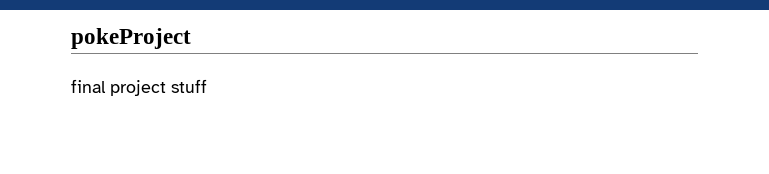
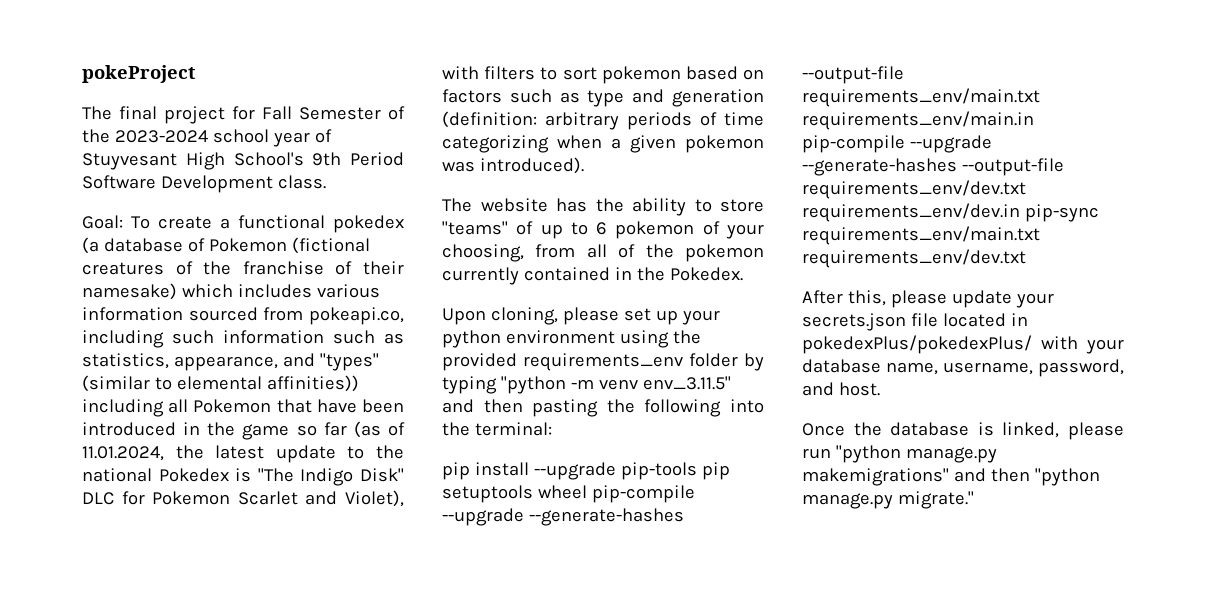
(191, 38) none -> [82,106,112,120] The
[171,79,207,93] stuff -> [232,106,405,120] [82,129,332,147] [82,152,404,170] [82,175,326,193] [82,215,404,233] [82,237,370,254] [82,261,404,275] [82,283,380,300] [82,307,404,325] [82,330,404,348] [82,353,379,371] [82,375,359,392] [82,399,404,417] [82,421,405,440] [82,445,404,463] [82,468,404,486] [82,490,404,507] [442,66,764,84] [442,89,764,107] [442,111,764,130] [442,135,764,153] [442,157,584,174] [442,198,764,216] [442,221,764,239] [442,244,764,262] [442,267,743,285] [442,307,720,325] [442,330,701,348] [442,353,764,371] [442,376,731,394] [442,399,764,417] [442,422,552,436] [442,462,730,480] [442,485,695,503] [442,508,684,526] [802,66,904,84] [802,88,1040,107] [802,111,1034,130] [802,135,992,153] [802,158,1064,176] [802,180,1026,199] [802,203,1099,222] [802,226,1040,245] [802,249,1026,268] [802,290,1054,308] [802,313,1028,331] [802,335,1124,354] [802,359,1124,377] [802,382,880,396] [802,422,1124,440] [802,445,997,463] [802,468,1100,486] [802,491,974,509] for Fall Semester of the 2023-2024 school year of Stuyvesant High School's 9th Period Software Development class. // Goal: To create a functional pokedex (a database of Pokemon (fictional creatures of the franchise of their namesake) which includes various information sourced from pokeapi.co, including such information such as statistics, appearance, and "types" (similar to elemental affinities)) including all Pokemon that have been introduced in the game so far (as of 11.01.2024, the latest update to the national Pokedex is "The Indigo Disk" DLC for Pokemon Scarlet and Violet), with filters to sort pokemon based on factors such as type and generation (definition: arbitrary periods of time categorizing when a given pokemon was introduced). // The website has the ability to store "teams" of up to 6 pokemon of your choosing, from all of the pokemon currently contained in the Pokedex. // Upon cloning, please set up your python environment using the provided requirements_env folder by typing "python -m venv env_3.11.5" and then pasting the following into the terminal: // pip install --upgrade pip-tools pip setuptools wheel pip-compile --upgrade --generate-hashes --output-file requirements_env/main.txt requirements_env/main.in pip-compile --upgrade --generate-hashes --output-file requirements_env/dev.txt requirements_env/dev.in pip-sync requirements_env/main.txt requirements_env/dev.txt // After this, please update your secrets.json file located in pokedexPlus/pokedexPlus/ with your database name, username, password, and host. // Once the database is linked, please run "python manage.py makemigrations" and then "python manage.py migrate."

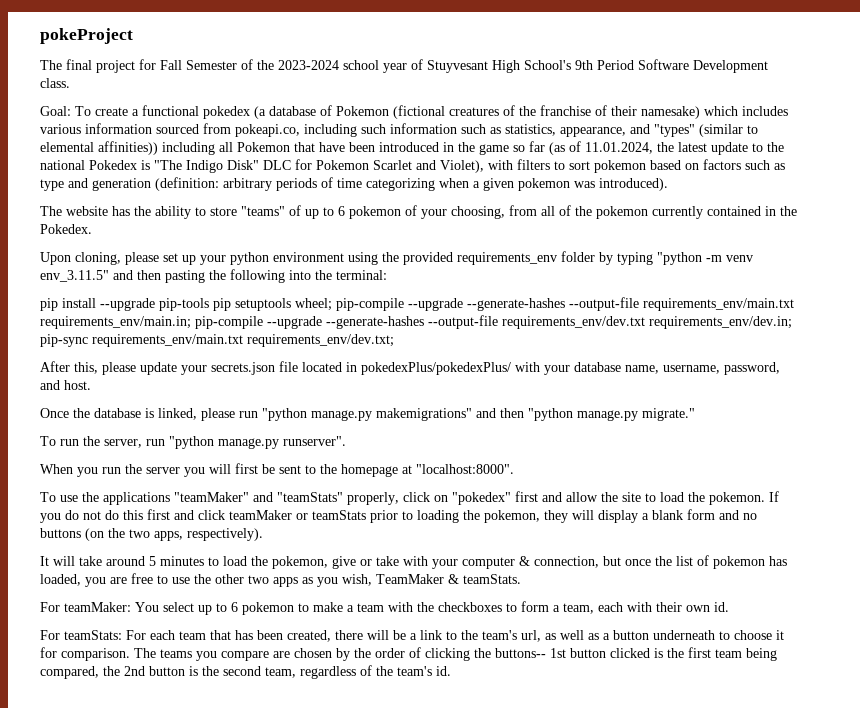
[537,485,587,499] wheel -> [295,298,332,311] wheel;
[802,111,1034,130] requirements_env/main.in -> [40,316,191,329] requirements_env/main.in;
[802,203,1020,222] requirements_env/dev.in -> [649,316,792,329] requirements_env/dev.in;
[802,249,1026,268] requirements_env/dev.txt -> [247,334,394,347] requirements_env/dev.txt;
(974, 500) none -> [40,436,346,449] [40,463,514,477] [40,491,779,505] [40,509,757,523] [40,528,263,541] [40,555,787,569] [40,573,521,587] [40,601,729,615] [40,630,784,642] [40,647,777,661] [40,665,451,679] // To run the server, run "python manage.py runserver". // When you run the server you will first be sent to the homepage at "localhost:8000". // To use the applications "teamMaker" and "teamStats" properly, click on "pokedex" first and allow the site to load the pokemon. If you do not do this first and click teamMaker or teamStats prior to loading the pokemon, they will display a blank form and no buttons (on the two apps, respectively). // It will take around 5 minutes to load the pokemon, give or take with your computer & connection, but once the list of pokemon has loaded, you are free to use the other two apps as you wish, TeamMaker & teamStats. // For teamMaker: You select up to 6 pokemon to make a team with the checkboxes to form a team, each with their own id. // For teamStats: For each team that has been created, there will be a link to the team's url, as well as a button underneath to choose it for comparison. The teams you compare are chosen by the order of clicking the buttons-- 1st button clicked is the first team being compared, the 2nd button is the second team, regardless of the team's id.

